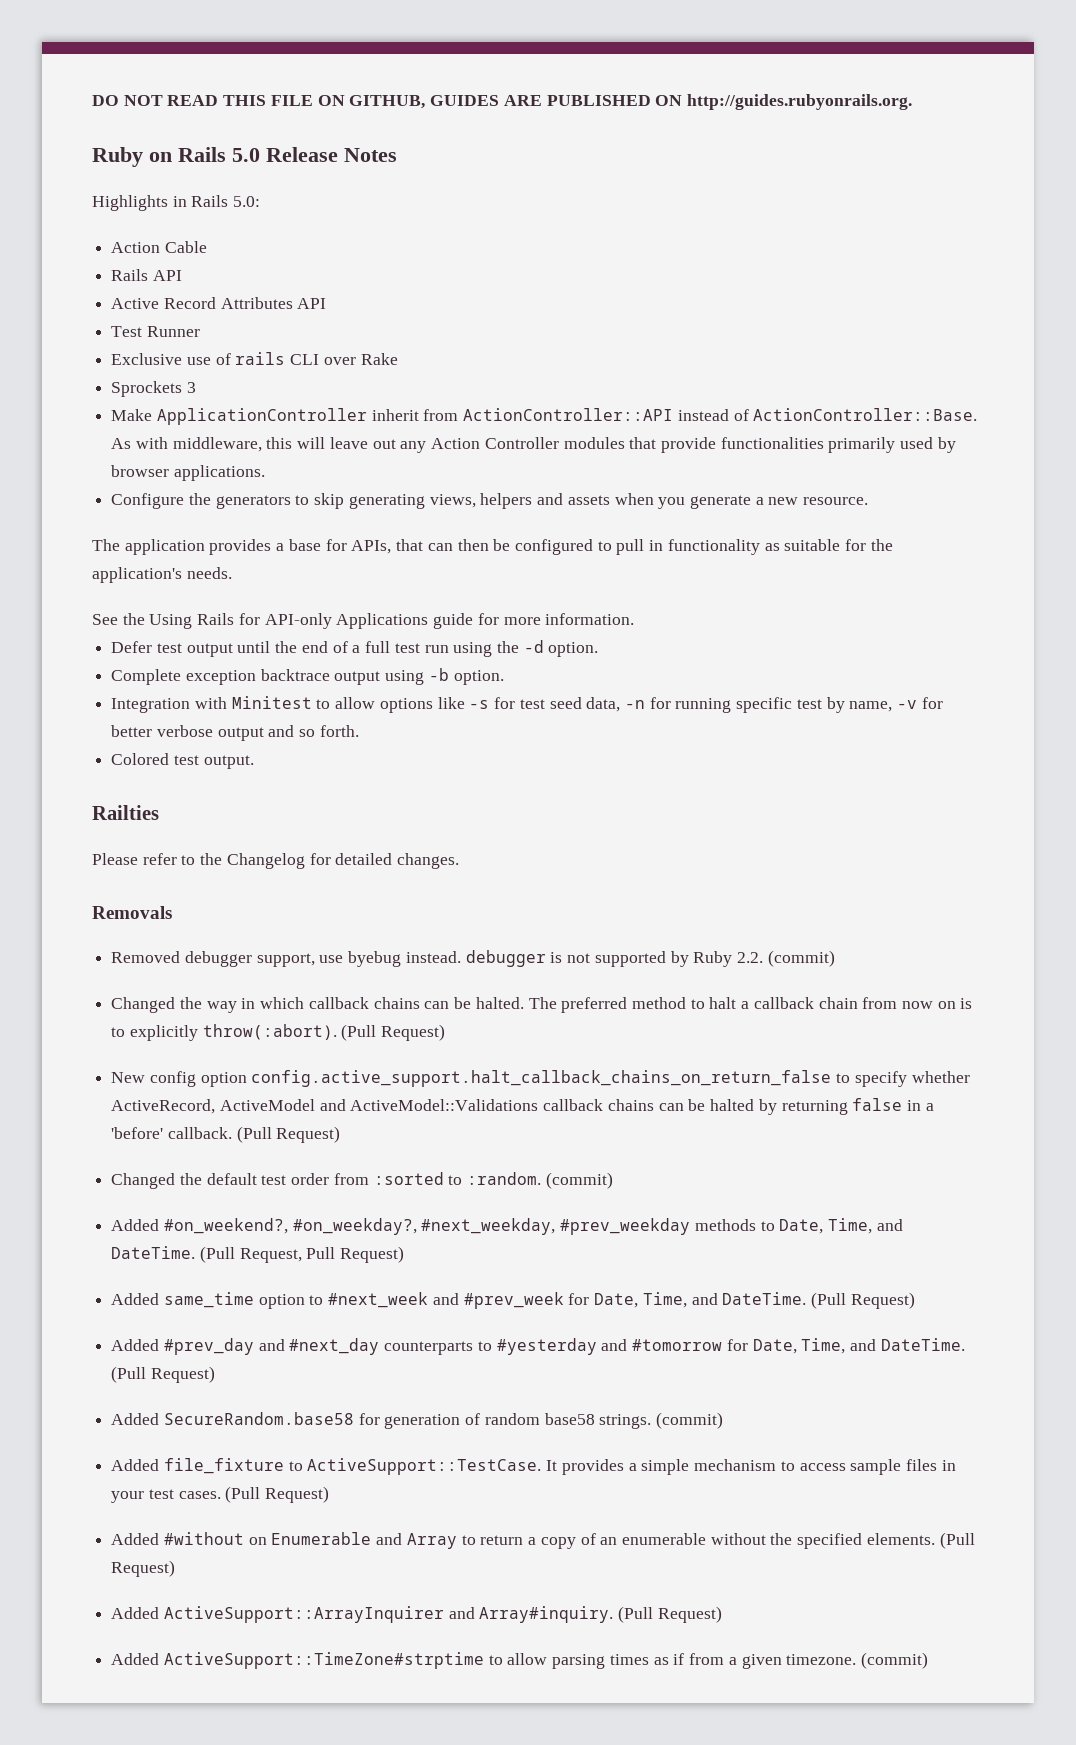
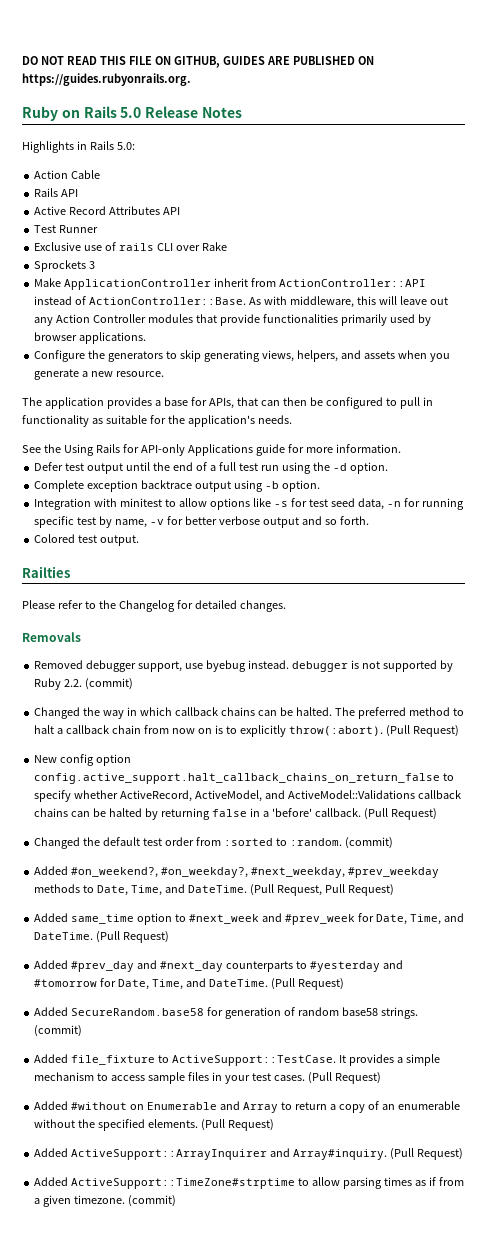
[686,94,912,110] http://guides.rubyonrails.org. -> [22,73,191,86] https://guides.rubyonrails.org.
[480,493,533,509] helpers -> [296,350,338,362] helpers,
[231,696,312,709] Minitest -> [120,498,163,507] minitest
[219,1099,315,1111] ActiveModel -> [195,790,263,802] ActiveModel,

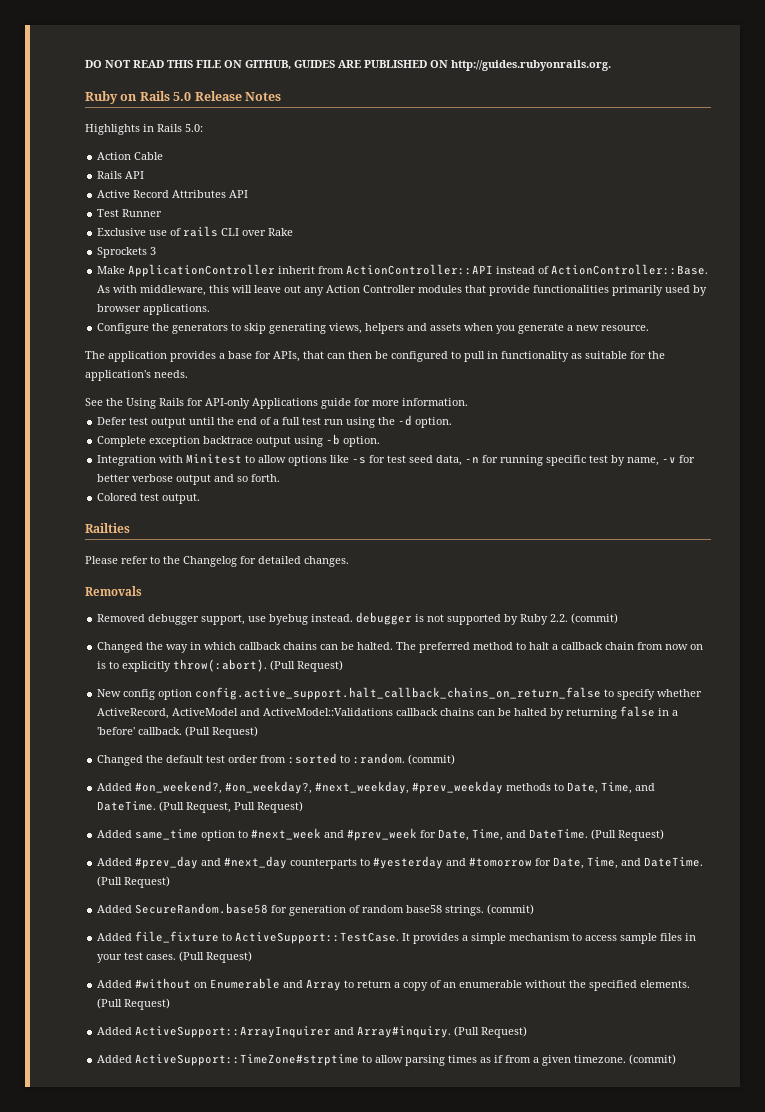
[22,73,191,86] https://guides.rubyonrails.org. -> [451,60,611,71] http://guides.rubyonrails.org.
[296,350,338,362] helpers, -> [365,323,405,334] helpers
[120,498,163,507] minitest -> [186,454,243,464] Minitest
[195,790,263,802] ActiveModel, -> [172,708,239,716] ActiveModel

